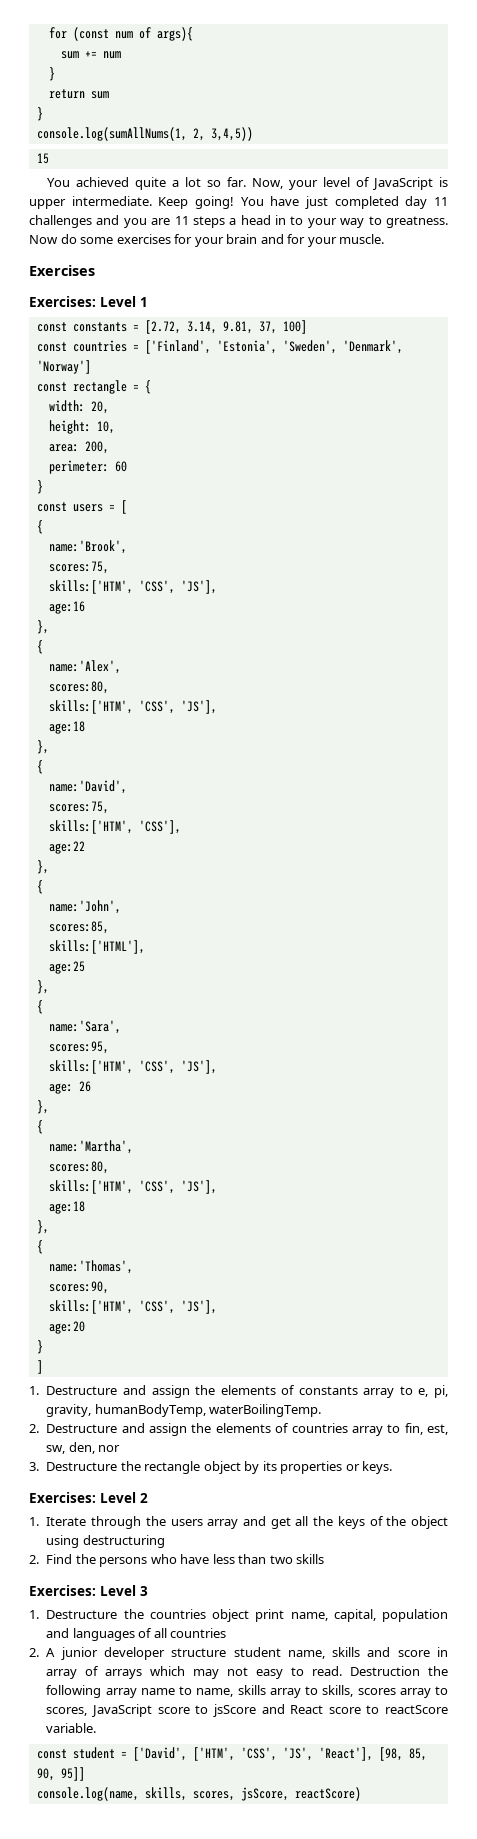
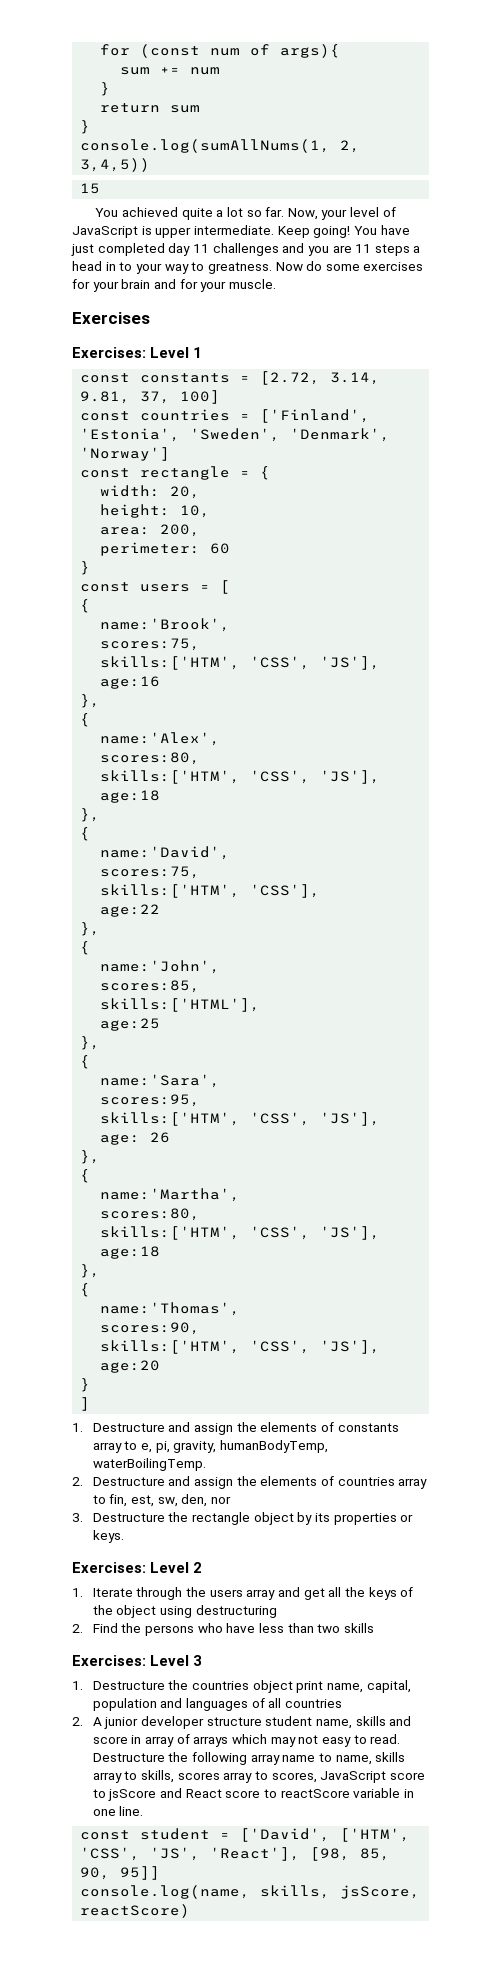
[350,1666,421,1676] Destruction -> [92,1753,165,1762] Destructure
[46,1723,97,1733] variable. -> [353,1788,414,1798] [92,1806,144,1816] variable in one line.
[192,1791,235,1801] scores, -> (331, 1892) none

